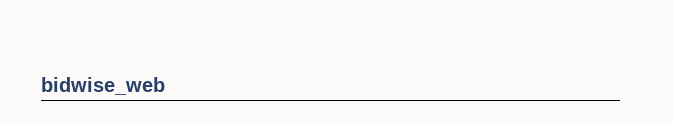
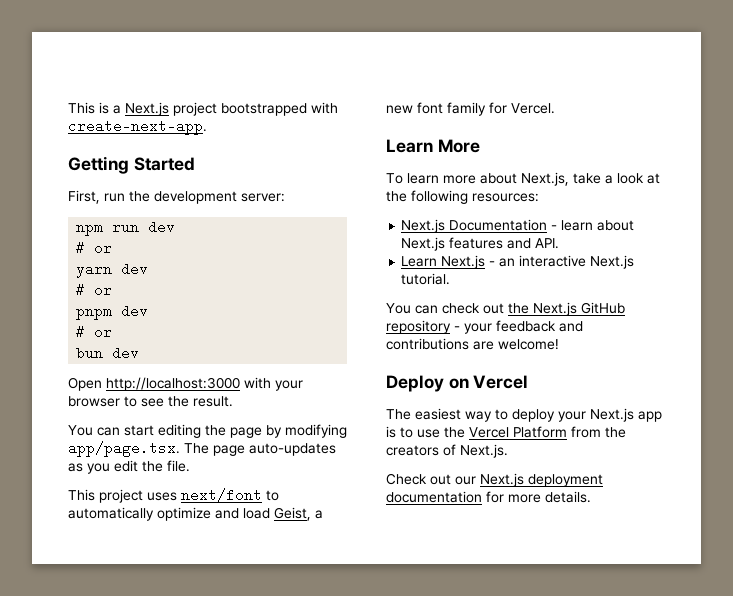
[41,77,165,95] bidwise_web -> [68,102,338,116] [68,119,207,135] [68,156,195,174] [68,190,285,204] [76,220,176,236] [76,241,113,255] [76,262,149,278] [76,283,113,297] [76,304,149,320] [76,325,113,339] [76,346,140,360] [68,377,303,391] [68,396,233,407] [68,424,347,438] [68,441,336,457] [68,460,190,474] [68,488,279,503] [68,507,323,521] [386,102,555,116] [386,139,480,153] [386,172,660,186] [386,190,539,204] [401,219,635,233] [401,237,560,251] [401,255,635,269] [401,273,451,285] [386,302,625,316] [386,320,583,334] [386,338,559,350] [386,375,529,392] [386,408,662,422] [386,426,626,438] [386,444,508,458] [386,473,603,487] [386,491,591,503] This is a Next.js project bootstrapped with create-next-app. // Getting Started // First, run the development server: // npm run dev // # or // yarn dev // # or // pnpm dev // # or // bun dev // Open http://localhost:3000 with your browser to see the result. // You can start editing the page by modifying app/page.tsx. The page auto-updates as you edit the file. // This project uses next/font to automatically optimize and load Geist, a new font family for Vercel. // Learn More // To learn more about Next.js, take a look at the following resources: // Next.js Documentation - learn about Next.js features and API. // Learn Next.js - an interactive Next.js tutorial. // You can check out the Next.js GitHub repository - your feedback and contributions are welcome! // Deploy on Vercel // The easiest way to deploy your Next.js app is to use the Vercel Platform from the creators of Next.js. // Check out our Next.js deployment documentation for more details.

